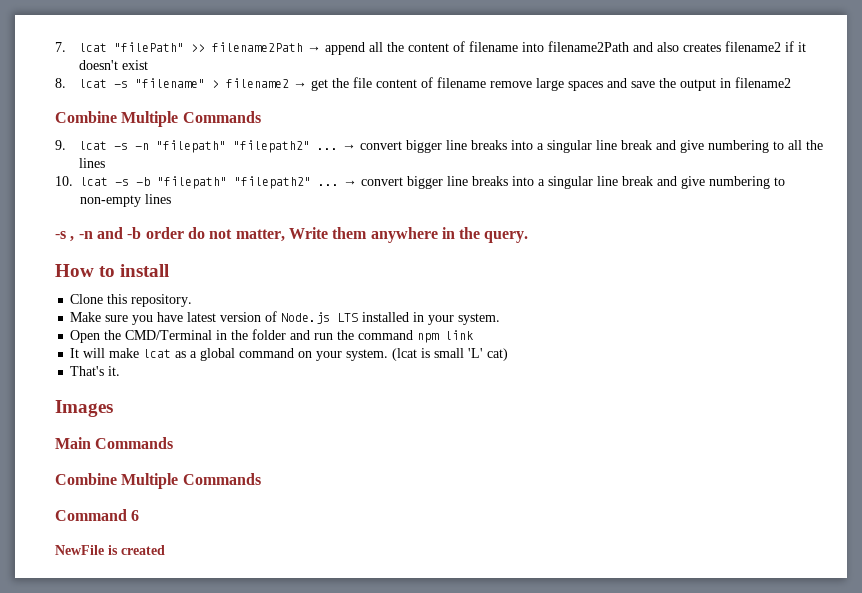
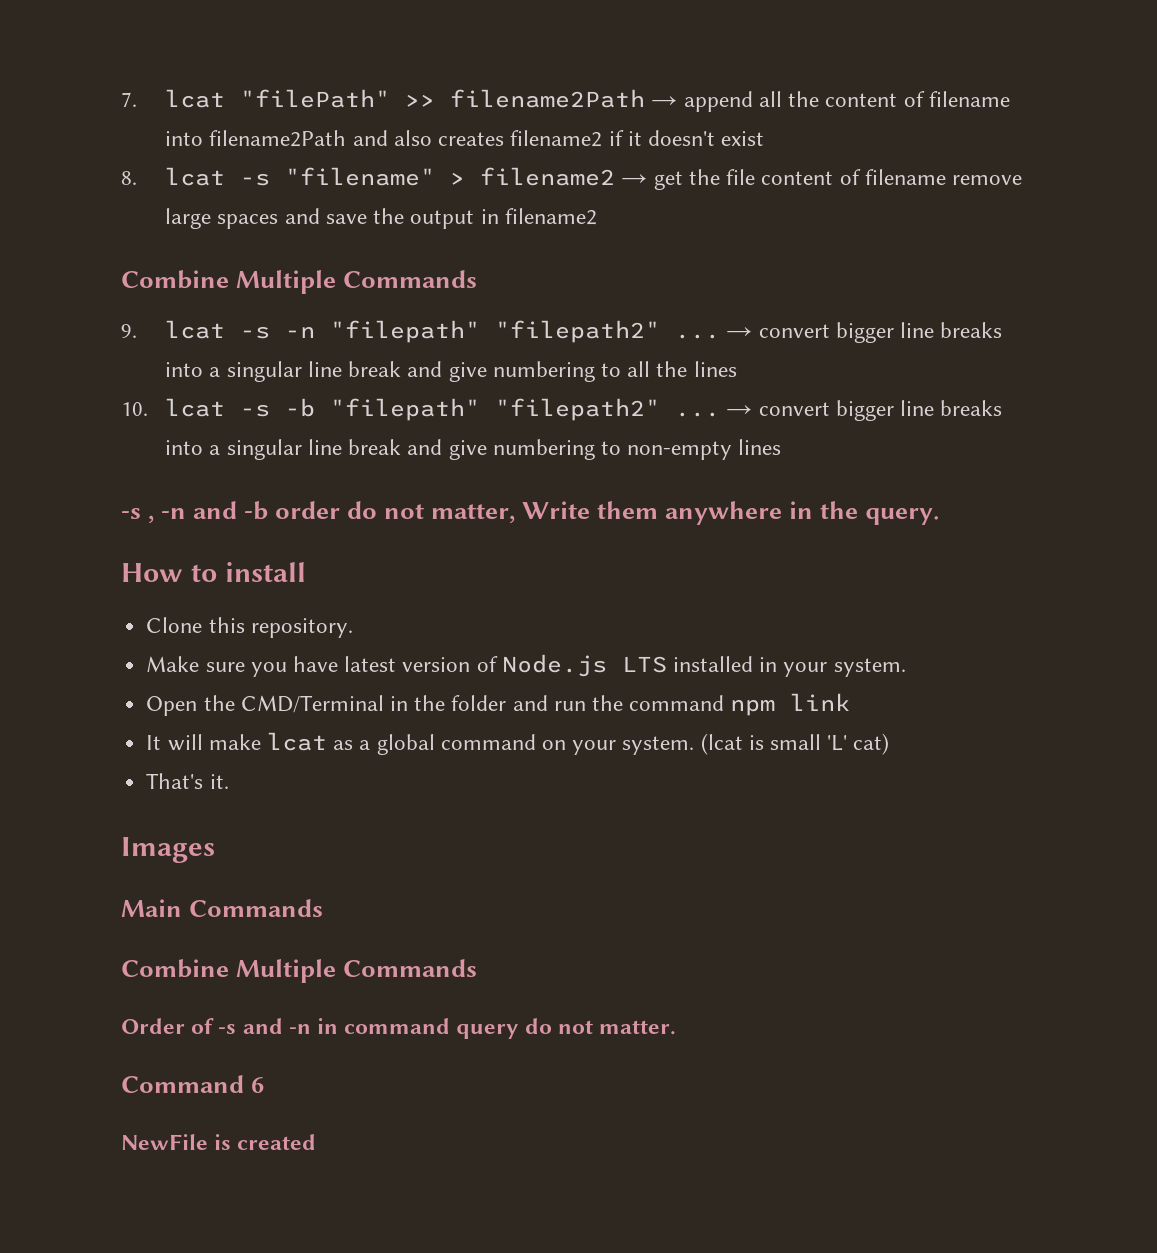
(261, 479) none -> [121,1018,677,1039] // Order of -s and -n in command query do not matter.

